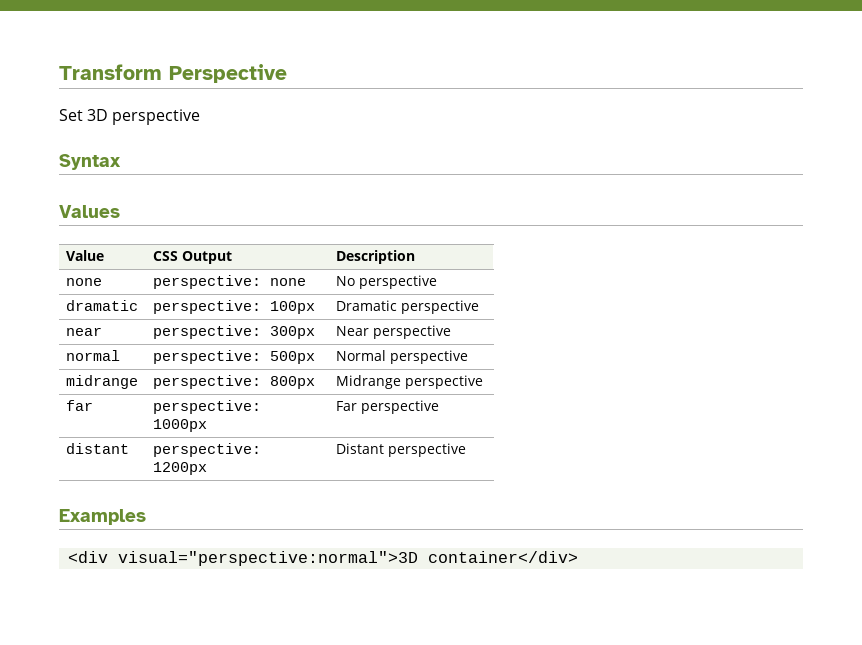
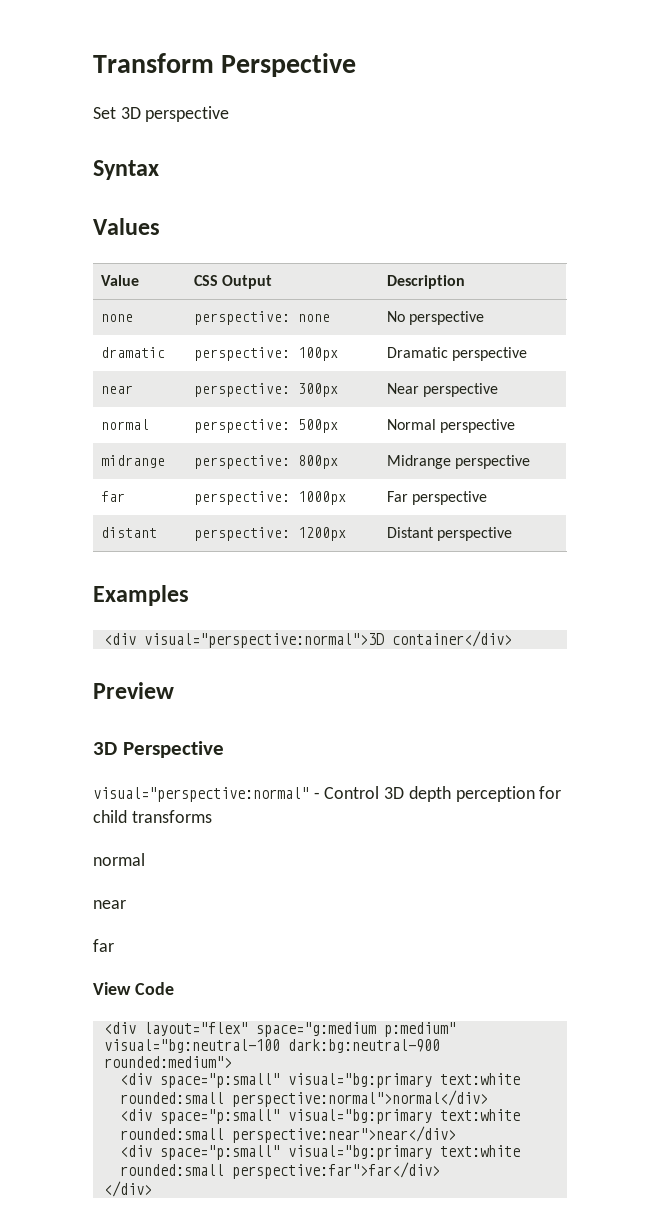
(579, 557) none -> [93,682,174,699] [93,741,224,758] [93,786,562,802] [93,810,212,823] [93,853,145,866] [93,900,126,909] [93,939,114,952] [93,982,174,995] [103,1022,456,1037] [103,1039,440,1053] [103,1056,232,1068] [119,1073,520,1088] [119,1090,488,1107] [119,1109,520,1124] [119,1126,456,1143] [119,1145,520,1160] [119,1162,440,1179] [103,1181,152,1197] // Preview // 3D Perspective // visual="perspective:normal" - Control 3D depth perception for child transforms // normal // near // far // View Code // <div layout="flex" space="g:medium p:medium" visual="bg:neutral-100 dark:bg:neutral-900 rounded:medium"> // <div space="p:small" visual="bg:primary text:white rounded:small perspective:normal">normal</div> // <div space="p:small" visual="bg:primary text:white rounded:small perspective:near">near</div> // <div space="p:small" visual="bg:primary text:white rounded:small perspective:far">far</div> // </div>

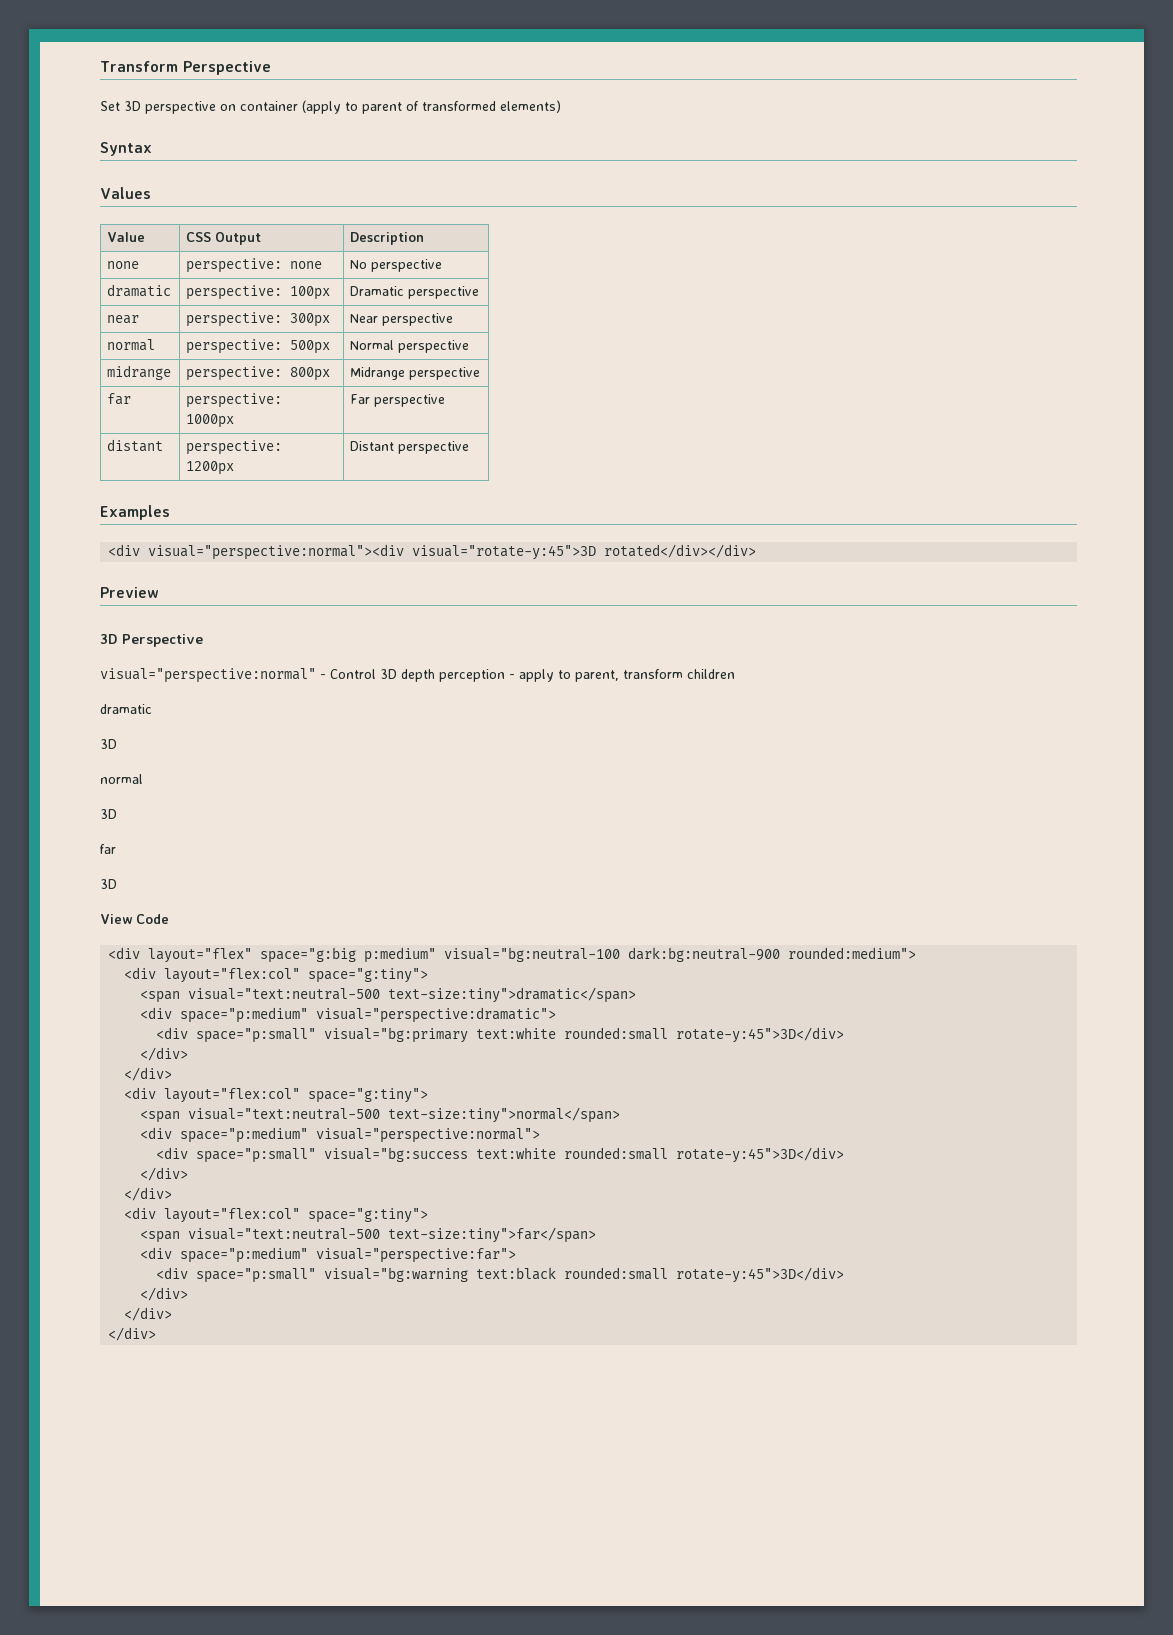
(230, 114) none -> [220,100,561,114] on container (apply to parent of transformed elements)
[143,631,512,648] visual="perspective:normal">3D container</div> -> [148,544,757,560] visual="perspective:normal"><div visual="rotate-y:45">3D rotated</div></div>
[539,786,562,799] [93,810,212,823] for child transforms -> [509,669,735,682] [100,704,152,714] [100,739,117,749] - apply to parent, transform children // dramatic // 3D
[93,900,126,909] [93,939,114,952] near // far -> [100,809,117,819] [100,844,116,854] [100,879,117,889] 3D // far // 3D
[255,1022,376,1037] space="g:medium -> [260,947,357,963] space="g:big
[159,1073,520,1088] [119,1090,488,1107] [119,1109,520,1124] [119,1126,456,1143] [119,1145,520,1160] [119,1162,440,1179] [103,1181,152,1197] space="p:small" visual="bg:primary text:white rounded:small perspective:normal">normal</div> // <div space="p:small" visual="bg:primary text:white rounded:small perspective:near">near</div> // <div space="p:small" visual="bg:primary text:white rounded:small perspective:far">far</div> // </div> -> [164,968,429,983] [140,987,637,1003] [140,1007,557,1023] [156,1027,845,1043] [140,1047,189,1061] [124,1067,173,1081] [124,1087,429,1103] [140,1107,621,1123] [140,1127,541,1143] [156,1147,845,1163] [140,1167,189,1181] [124,1187,173,1201] [124,1207,429,1223] [140,1227,597,1243] [140,1247,517,1263] [156,1267,845,1283] [140,1287,189,1301] [124,1307,173,1321] [108,1327,157,1341] layout="flex:col" space="g:tiny"> // <span visual="text:neutral-500 text-size:tiny">dramatic</span> // <div space="p:medium" visual="perspective:dramatic"> // <div space="p:small" visual="bg:primary text:white rounded:small rotate-y:45">3D</div> // </div> // </div> // <div layout="flex:col" space="g:tiny"> // <span visual="text:neutral-500 text-size:tiny">normal</span> // <div space="p:medium" visual="perspective:normal"> // <div space="p:small" visual="bg:success text:white rounded:small rotate-y:45">3D</div> // </div> // </div> // <div layout="flex:col" space="g:tiny"> // <span visual="text:neutral-500 text-size:tiny">far</span> // <div space="p:medium" visual="perspective:far"> // <div space="p:small" visual="bg:warning text:black rounded:small rotate-y:45">3D</div> // </div> // </div> // </div>

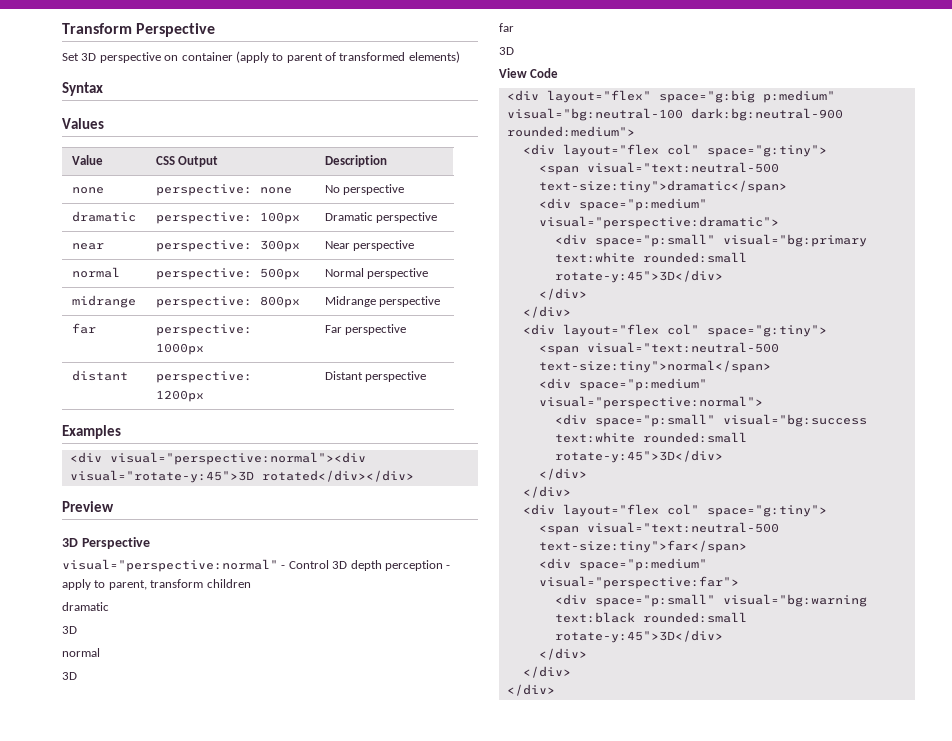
[164,968,301,983] layout="flex:col" -> [562,144,699,157] layout="flex col"
[164,1088,301,1103] layout="flex:col" -> [562,324,699,337] layout="flex col"
[164,1208,301,1223] layout="flex:col" -> [562,504,699,517] layout="flex col"

